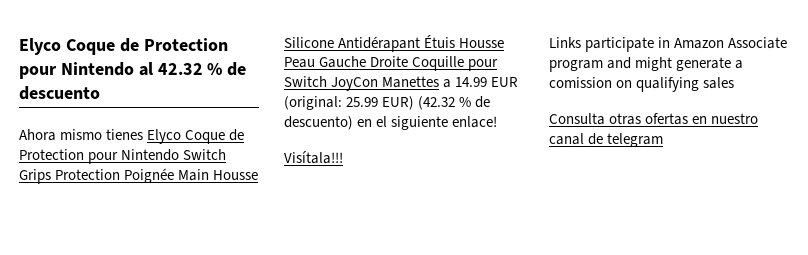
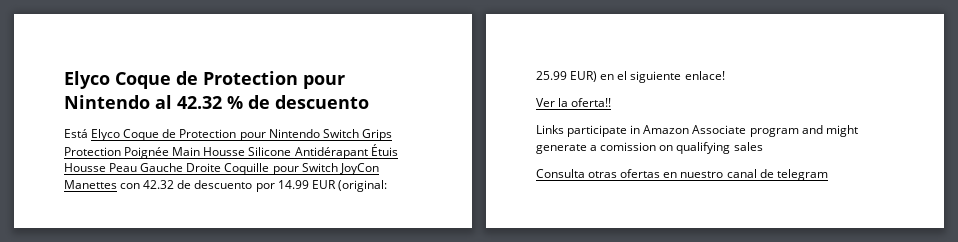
[19,129,144,141] Ahora mismo tienes -> [64,129,88,138] Está
[443,79,452,88] a -> [120,180,275,192] con 42.32 de descuento por
[418,96,491,110] [284,116,353,130] (42.32 % de descuento) -> (598, 76) none
[284,151,343,164] Visítala!!! -> [536,98,612,107] Ver la oferta!!

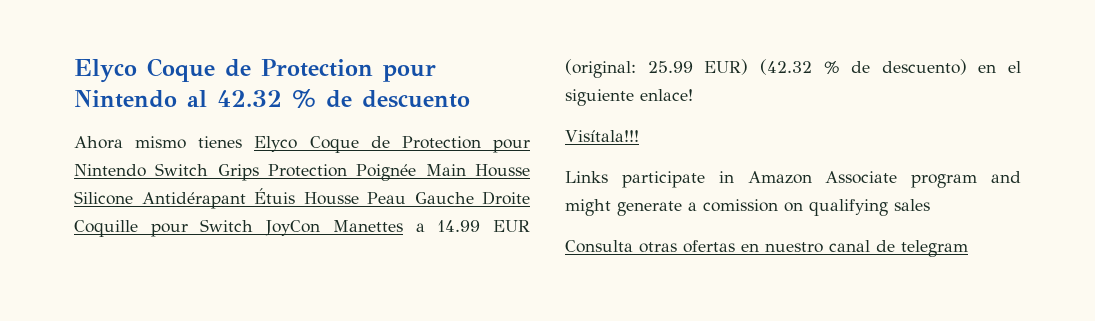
[64,129,88,138] Está -> [74,136,243,149] Ahora mismo tienes
[120,180,275,192] con 42.32 de descuento por -> [415,223,425,232] a
(598, 76) none -> [759,59,967,75] (42.32 % de descuento)
[536,98,612,107] Ver la oferta!! -> [565,130,639,142] Visítala!!!

